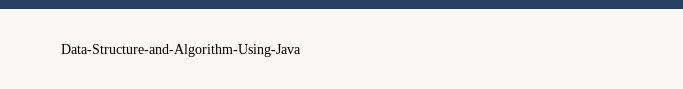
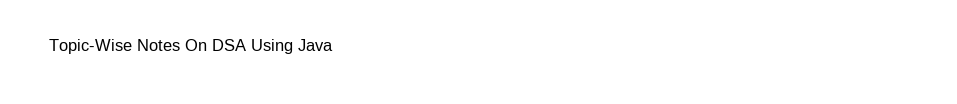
[61,44,301,57] Data-Structure-and-Algorithm-Using-Java -> [49,39,333,54] Topic-Wise Notes On DSA Using Java

